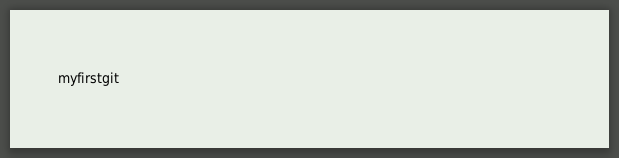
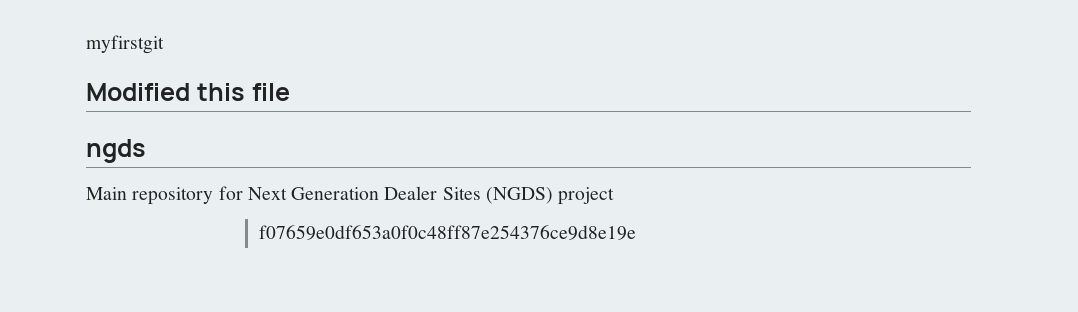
(119, 79) none -> [86,83,290,101] [86,139,146,163] [86,186,615,205] [258,225,636,240] // Modified this file // ngds // Main repository for Next Generation Dealer Sites (NGDS) project // f07659e0df653a0f0c48ff87e254376ce9d8e19e

